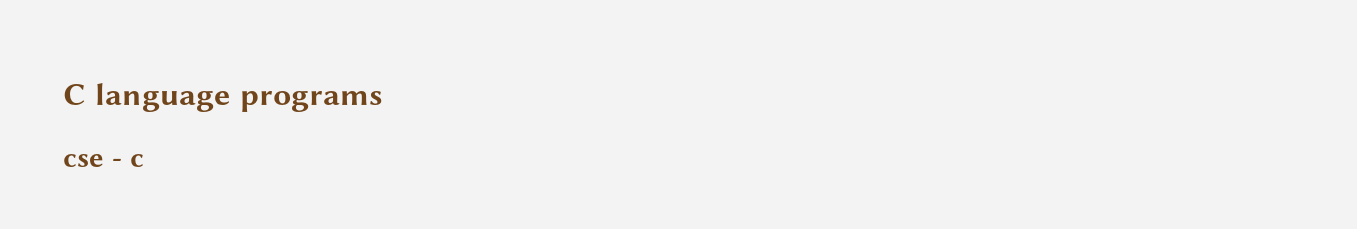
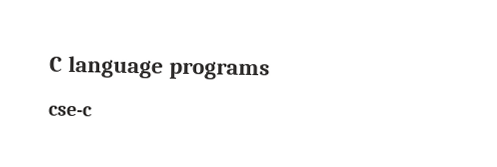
[63,154,144,167] cse - c -> [48,105,92,117] cse-c

